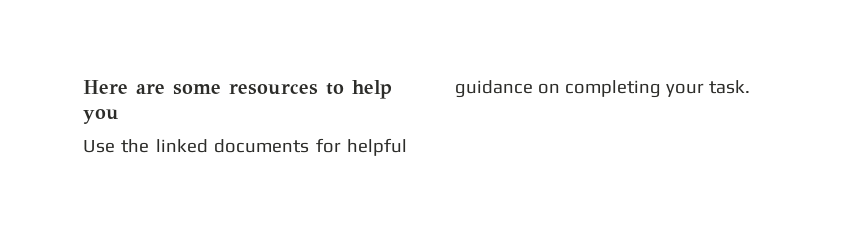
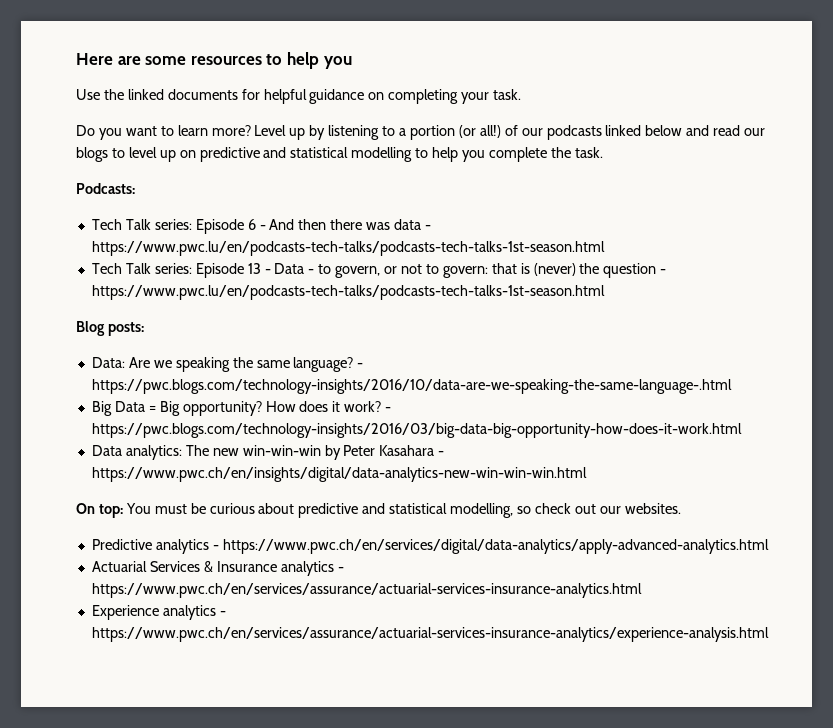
(750, 87) none -> [76,125,766,140] [76,147,603,162] [76,183,135,194] [91,219,431,234] [91,241,605,256] [91,263,667,278] [91,285,605,300] [76,321,144,336] [91,357,364,372] [91,379,732,394] [91,401,392,416] [91,423,742,438] [91,445,445,460] [91,467,587,482] [76,503,681,518] [91,539,769,554] [91,561,344,576] [91,583,642,598] [91,605,226,620] [91,627,769,642] // Do you want to learn more? Level up by listening to a portion (or all!) of our podcasts linked below and read our blogs to level up on predictive and statistical modelling to help you complete the task. // Podcasts: // Tech Talk series: Episode 6 - And then there was data - https://www.pwc.lu/en/podcasts-tech-talks/podcasts-tech-talks-1st-season.html // Tech Talk series: Episode 13 - Data - to govern, or not to govern: that is (never) the question - https://www.pwc.lu/en/podcasts-tech-talks/podcasts-tech-talks-1st-season.html // Blog posts: // Data: Are we speaking the same language? - https://pwc.blogs.com/technology-insights/2016/10/data-are-we-speaking-the-same-language-.html // Big Data = Big opportunity? How does it work? - https://pwc.blogs.com/technology-insights/2016/03/big-data-big-opportunity-how-does-it-work.html // Data analytics: The new win-win-win by Peter Kasahara - https://www.pwc.ch/en/insights/digital/data-analytics-new-win-win-win.html // On top: You must be curious about predictive and statistical modelling, so check out our websites. // Predictive analytics - https://www.pwc.ch/en/services/digital/data-analytics/apply-advanced-analytics.html // Actuarial Services & Insurance analytics - https://www.pwc.ch/en/services/assurance/actuarial-services-insurance-analytics.html // Experience analytics - https://www.pwc.ch/en/services/assurance/actuarial-services-insurance-analytics/experience-analysis.html

